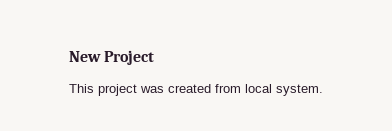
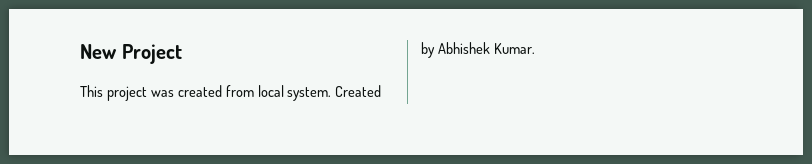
(323, 90) none -> [335,85,382,97] [421,42,535,58] Created by Abhishek Kumar.

